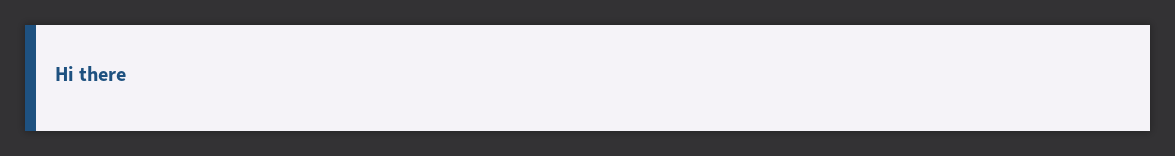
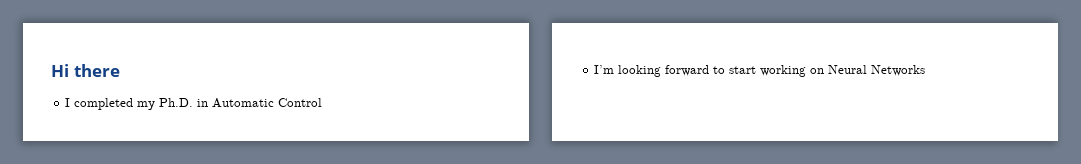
(127, 73) none -> [65,98,323,110] [594,65,926,77] // I completed my Ph.D. in Automatic Control // I’m looking forward to start working on Neural Networks

